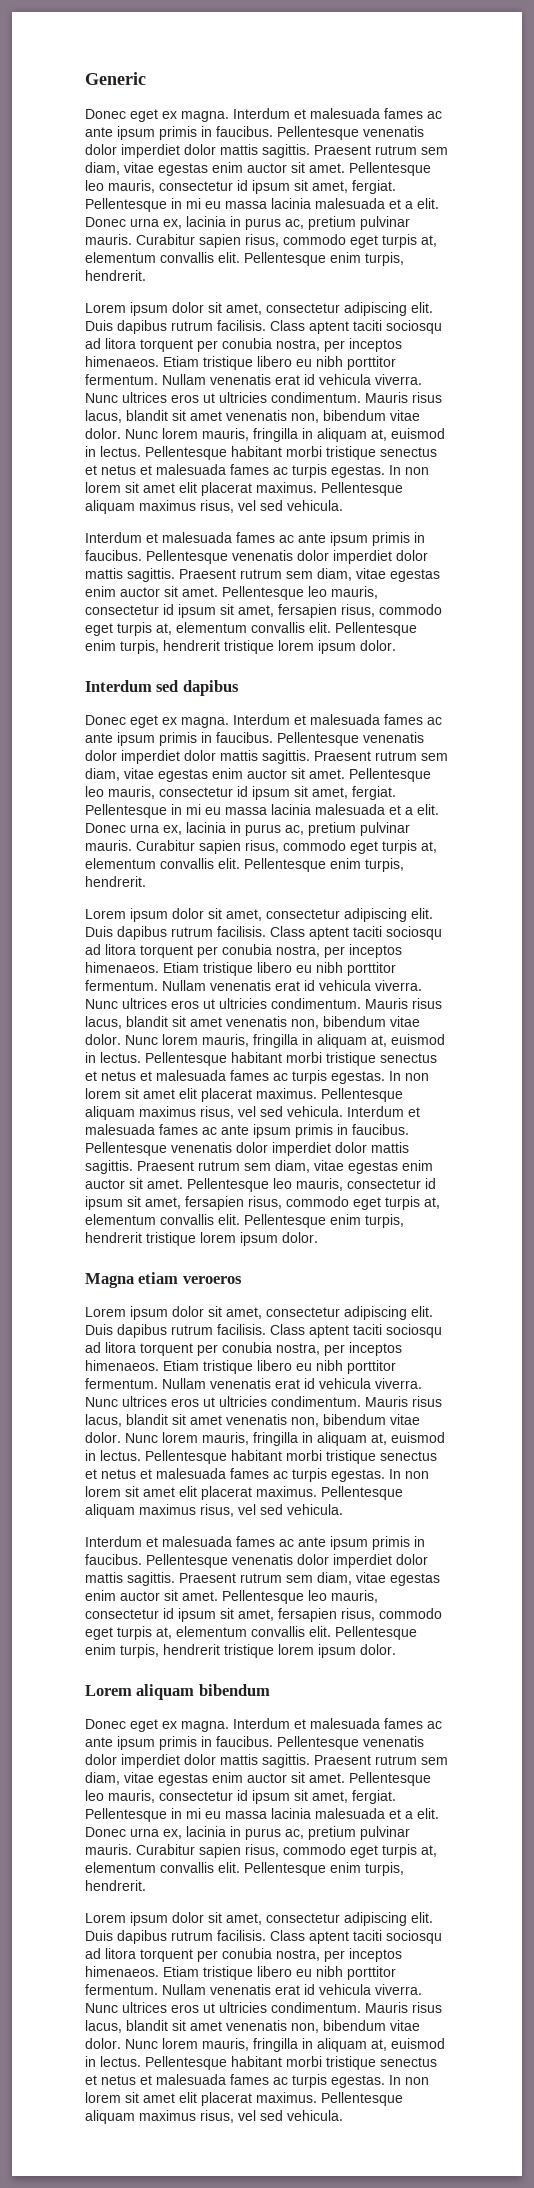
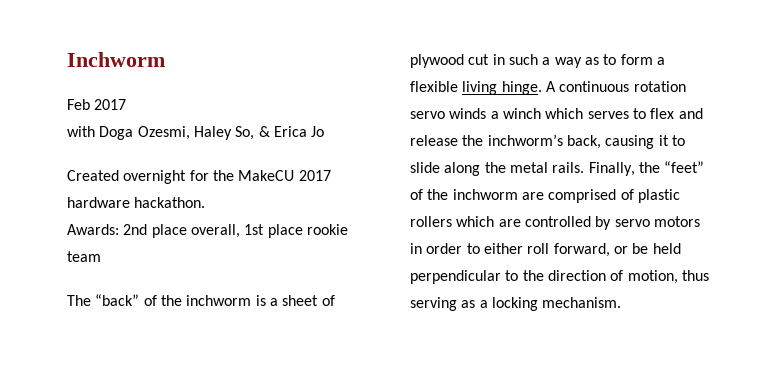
[85,72,146,85] [85,108,442,122] [85,126,424,140] [85,144,448,158] [85,162,431,176] [85,180,396,194] [85,198,439,212] [85,216,410,230] [85,234,437,248] [85,252,404,266] [85,270,146,281] [85,302,433,316] [85,320,442,334] [85,338,402,352] [85,356,396,370] [85,374,422,385] [85,392,442,403] [85,410,420,423] [85,428,445,442] [85,446,437,460] [85,464,429,478] [85,482,403,496] [85,500,343,514] [85,532,425,546] [85,550,428,564] [85,568,440,582] [85,586,378,600] [85,604,442,618] [85,622,417,636] [85,640,396,654] [85,680,239,696] [85,714,442,728] [85,732,424,746] [85,750,448,764] [85,768,431,782] [85,786,396,800] [85,804,439,818] [85,822,410,836] [85,840,437,854] [85,858,404,872] [85,876,146,887] [85,908,433,922] [85,926,442,940] [85,944,402,958] [85,962,396,976] [85,980,422,991] [85,998,442,1009] [85,1016,420,1029] [85,1034,445,1048] [85,1052,437,1066] [85,1070,429,1084] [85,1088,403,1102] [85,1106,420,1120] [85,1124,409,1138] [85,1142,409,1156] [85,1160,433,1174] [85,1178,436,1192] [85,1196,440,1210] [85,1214,404,1228] [85,1232,318,1246] [85,1272,242,1288] [85,1306,433,1320] [85,1324,442,1338] [85,1342,402,1356] [85,1360,396,1374] [85,1378,422,1389] [85,1396,442,1407] [85,1414,420,1427] [85,1432,445,1446] [85,1450,437,1464] [85,1468,429,1482] [85,1486,403,1500] [85,1504,343,1518] [85,1536,425,1550] [85,1554,428,1568] [85,1572,440,1586] [85,1590,378,1604] [85,1608,442,1622] [85,1626,417,1640] [85,1644,396,1658] [85,1684,270,1700] [85,1718,442,1732] [85,1736,424,1750] [85,1754,448,1768] [85,1772,431,1786] [85,1790,396,1804] [85,1808,439,1822] [85,1826,410,1840] [85,1844,437,1858] [85,1862,404,1876] [85,1880,146,1891] [85,1912,433,1926] [85,1930,442,1944] [85,1948,402,1962] [85,1966,396,1980] [85,1984,422,1995] [85,2002,442,2013] [85,2020,420,2033] [85,2038,445,2052] [85,2056,437,2070] [85,2074,429,2088] [85,2092,403,2106] [85,2110,343,2124] Generic // Donec eget ex magna. Interdum et malesuada fames ac ante ipsum primis in faucibus. Pellentesque venenatis dolor imperdiet dolor mattis sagittis. Praesent rutrum sem diam, vitae egestas enim auctor sit amet. Pellentesque leo mauris, consectetur id ipsum sit amet, fergiat. Pellentesque in mi eu massa lacinia malesuada et a elit. Donec urna ex, lacinia in purus ac, pretium pulvinar mauris. Curabitur sapien risus, commodo eget turpis at, elementum convallis elit. Pellentesque enim turpis, hendrerit. // Lorem ipsum dolor sit amet, consectetur adipiscing elit. Duis dapibus rutrum facilisis. Class aptent taciti sociosqu ad litora torquent per conubia nostra, per inceptos himenaeos. Etiam tristique libero eu nibh porttitor fermentum. Nullam venenatis erat id vehicula viverra. Nunc ultrices eros ut ultricies condimentum. Mauris risus lacus, blandit sit amet venenatis non, bibendum vitae dolor. Nunc lorem mauris, fringilla in aliquam at, euismod in lectus. Pellentesque habitant morbi tristique senectus et netus et malesuada fames ac turpis egestas. In non lorem sit amet elit placerat maximus. Pellentesque aliquam maximus risus, vel sed vehicula. // Interdum et malesuada fames ac ante ipsum primis in faucibus. Pellentesque venenatis dolor imperdiet dolor mattis sagittis. Praesent rutrum sem diam, vitae egestas enim auctor sit amet. Pellentesque leo mauris, consectetur id ipsum sit amet, fersapien risus, commodo eget turpis at, elementum convallis elit. Pellentesque enim turpis, hendrerit tristique lorem ipsum dolor. // Interdum sed dapibus // Donec eget ex magna. Interdum et malesuada fames ac ante ipsum primis in faucibus. Pellentesque venenatis dolor imperdiet dolor mattis sagittis. Praesent rutrum sem diam, vitae egestas enim auctor sit amet. Pellentesque leo mauris, consectetur id ipsum sit amet, fergiat. Pellentesque in mi eu massa lacinia malesuada et a elit. Donec urna ex, lacinia in purus ac, pretium pulvinar mauris. Curabitur sapien risus, commodo eget turpis at, elementum convallis elit. Pellentesque enim turpis, hendrerit. // Lorem ipsum dolor sit amet, consectetur adipiscing elit. Duis dapibus rutrum facilisis. Class aptent taciti sociosqu ad litora torquent per conubia nostra, per inceptos himenaeos. Etiam tristique libero eu nibh porttitor fermentum. Nullam venenatis erat id vehicula viverra. Nunc ultrices eros ut ultricies condimentum. Mauris risus lacus, blandit sit amet venenatis non, bibendum vitae dolor. Nunc lorem mauris, fringilla in aliquam at, euismod in lectus. Pellentesque habitant morbi tristique senectus et netus et malesuada fames ac turpis egestas. In non lorem sit amet elit placerat maximus. Pellentesque aliquam maximus risus, vel sed vehicula. Interdum et malesuada fames ac ante ipsum primis in faucibus. Pellentesque venenatis dolor imperdiet dolor mattis sagittis. Praesent rutrum sem diam, vitae egestas enim auctor sit amet. Pellentesque leo mauris, consectetur id ipsum sit amet, fersapien risus, commodo eget turpis at, elementum convallis elit. Pellentesque enim turpis, hendrerit tristique lorem ipsum dolor. // Magna etiam veroeros // Lorem ipsum dolor sit amet, consectetur adipiscing elit. Duis dapibus rutrum facilisis. Class aptent taciti sociosqu ad litora torquent per conubia nostra, per inceptos himenaeos. Etiam tristique libero eu nibh porttitor fermentum. Nullam venenatis erat id vehicula viverra. Nunc ultrices eros ut ultricies condimentum. Mauris risus lacus, blandit sit amet venenatis non, bibendum vitae dolor. Nunc lorem mauris, fringilla in aliquam at, euismod in lectus. Pellentesque habitant morbi tristique senectus et netus et malesuada fames ac turpis egestas. In non lorem sit amet elit placerat maximus. Pellentesque aliquam maximus risus, vel sed vehicula. // Interdum et malesuada fames ac ante ipsum primis in faucibus. Pellentesque venenatis dolor imperdiet dolor mattis sagittis. Praesent rutrum sem diam, vitae egestas enim auctor sit amet. Pellentesque leo mauris, consectetur id ipsum sit amet, fersapien risus, commodo eget turpis at, elementum convallis elit. Pellentesque enim turpis, hendrerit tristique lorem ipsum dolor. // Lorem aliquam bibendum // Donec eget ex magna. Interdum et malesuada fames ac ante ipsum primis in faucibus. Pellentesque venenatis dolor imperdiet dolor mattis sagittis. Praesent rutrum sem diam, vitae egestas enim auctor sit amet. Pellentesque leo mauris, consectetur id ipsum sit amet, fergiat. Pellentesque in mi eu massa lacinia malesuada et a elit. Donec urna ex, lacinia in purus ac, pretium pulvinar mauris. Curabitur sapien risus, commodo eget turpis at, elementum convallis elit. Pellentesque enim turpis, hendrerit. // Lorem ipsum dolor sit amet, consectetur adipiscing elit. Duis dapibus rutrum facilisis. Class aptent taciti sociosqu ad litora torquent per conubia nostra, per inceptos himenaeos. Etiam tristique libero eu nibh porttitor fermentum. Nullam venenatis erat id vehicula viverra. Nunc ultrices eros ut ultricies condimentum. Mauris risus lacus, blandit sit amet venenatis non, bibendum vitae dolor. Nunc lorem mauris, fringilla in aliquam at, euismod in lectus. Pellentesque habitant morbi tristique senectus et netus et malesuada fames ac turpis egestas. In non lorem sit amet elit placerat maximus. Pellentesque aliquam maximus risus, vel sed vehicula. -> [67,52,165,67] [67,99,127,110] [67,126,325,140] [67,170,331,184] [67,197,206,208] [67,224,348,238] [67,251,101,262] [67,294,335,306] [410,54,665,68] [410,81,686,95] [410,108,703,119] [410,134,685,149] [410,161,705,176] [410,189,680,203] [410,216,700,230] [410,243,681,257] [410,270,709,284] [410,297,622,311] Inchworm // Feb 2017 // with Doga Ozesmi, Haley So, & Erica Jo // Created overnight for the MakeCU 2017 hardware hackathon. // Awards: 2nd place overall, 1st place rookie team // The “back” of the inchworm is a sheet of plywood cut in such a way as to form a flexible living hinge. A continuous rotation servo winds a winch which serves to flex and release the inchworm’s back, causing it to slide along the metal rails. Finally, the “feet” of the inchworm are comprised of plastic rollers which are controlled by servo motors in order to either roll forward, or be held perpendicular to the direction of motion, thus serving as a locking mechanism.

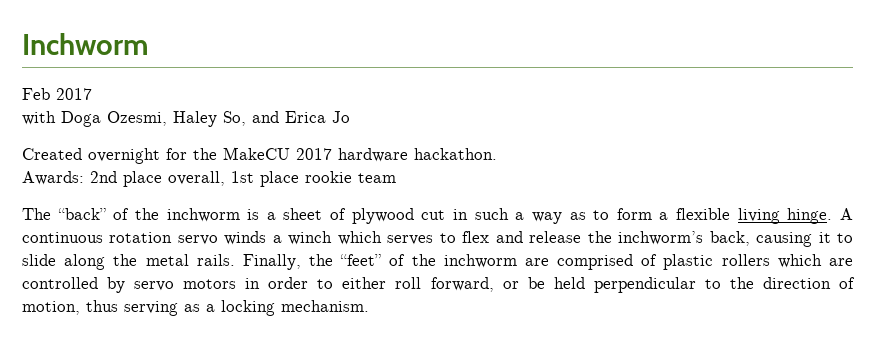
[258,126,270,137] & -> [252,111,279,123] and

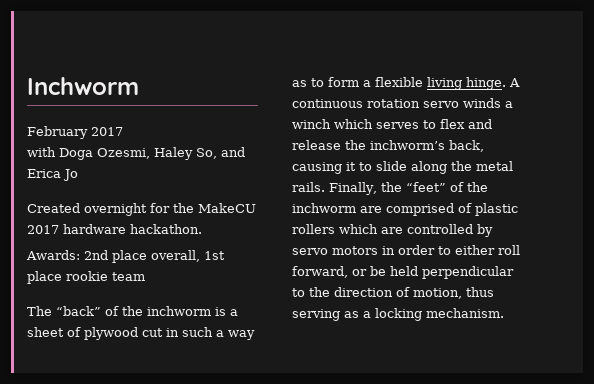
[22,88,50,100] Feb -> [27,126,88,139] February

